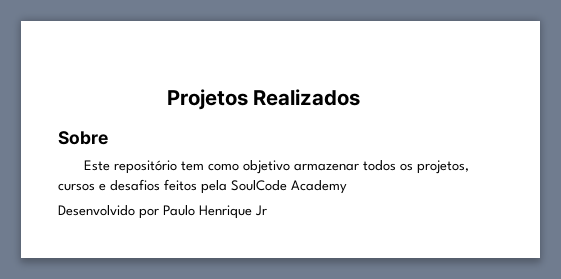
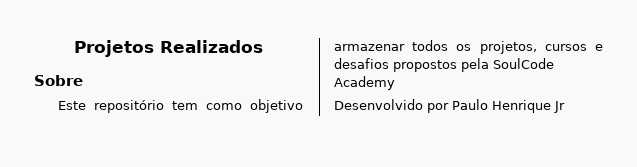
[164,179,197,191] feitos -> [393,60,457,72] propostos

